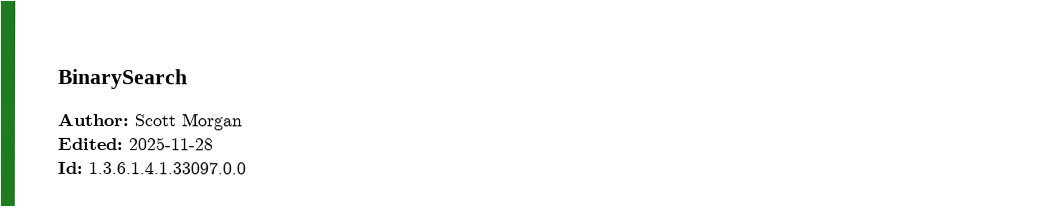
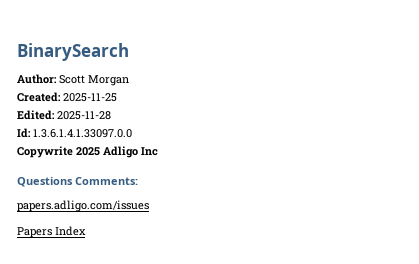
(242, 122) none -> [17,92,117,102] // Created: 2025-11-25
(246, 168) none -> [17,146,158,158] [17,177,138,187] [17,200,149,212] [17,226,86,238] // Copywrite 2025 Adligo Inc // Questions Comments: // papers.adligo.com/issues // Papers Index

